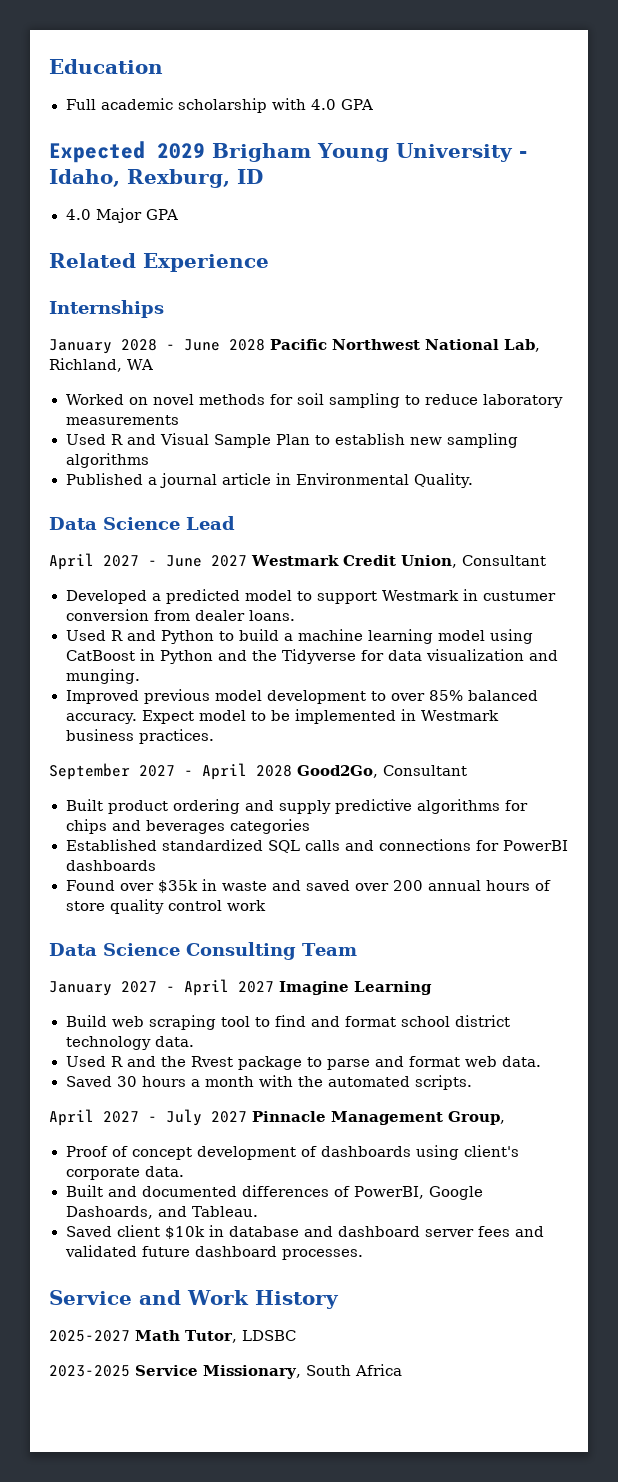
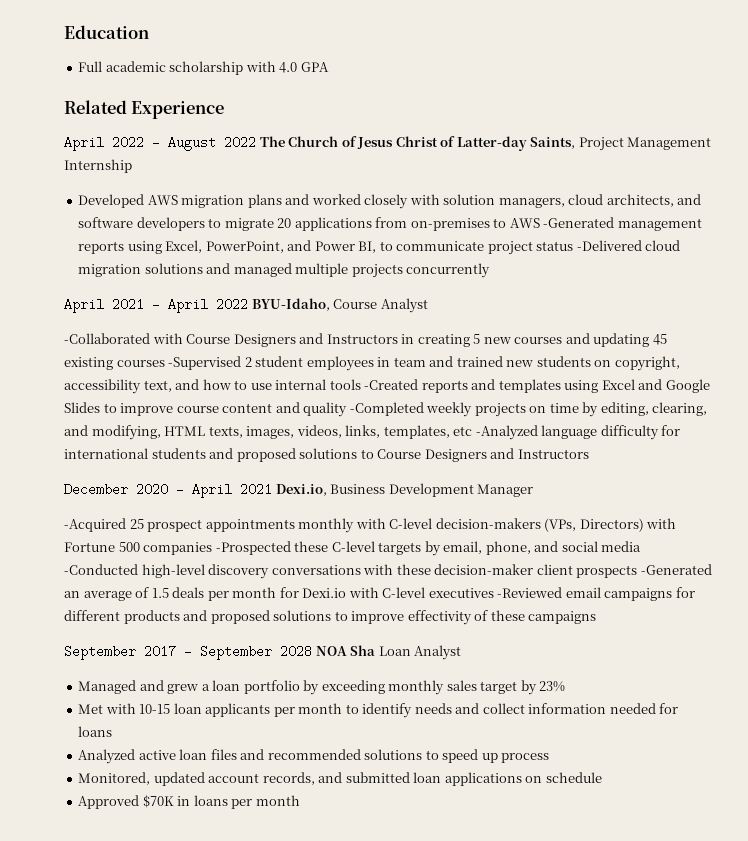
[49,141,527,163] [49,169,263,188] [65,208,179,223] [49,253,269,272] [49,300,164,318] [49,339,540,354] [49,358,153,372] [65,393,564,408] [65,415,179,425] [65,433,518,448] [65,453,149,468] [65,473,474,488] [49,516,235,530] [49,553,546,570] [65,589,557,604] [65,609,295,621] [65,629,533,644] [65,649,558,664] [65,669,140,684] [65,689,538,704] [65,709,500,724] [65,729,214,744] [49,763,467,780] [65,799,528,814] [65,819,310,834] [65,839,568,853] [65,860,156,871] [65,879,551,893] [65,899,266,914] [49,942,357,960] [49,979,432,996] [65,1015,510,1030] [65,1036,194,1050] [65,1056,541,1070] [65,1075,472,1090] [49,1109,505,1126] [65,1145,519,1160] [65,1166,184,1180] [65,1185,483,1200] [65,1206,259,1219] [65,1225,544,1239] [64,1245,363,1260] [49,1290,339,1309] [49,1330,296,1343] [49,1364,402,1379] Expected 2029 Brigham Young University - Idaho, Rexburg, ID // 4.0 Major GPA // Related Experience // Internships // January 2028 - June 2028 Pacific Northwest National Lab, Richland, WA // Worked on novel methods for soil sampling to reduce laboratory measurements // Used R and Visual Sample Plan to establish new sampling algorithms // Published a journal article in Environmental Quality. // Data Science Lead // April 2027 - June 2027 Westmark Credit Union, Consultant // Developed a predicted model to support Westmark in custumer conversion from dealer loans. // Used R and Python to build a machine learning model using CatBoost in Python and the Tidyverse for data visualization and munging. // Improved previous model development to over 85% balanced accuracy. Expect model to be implemented in Westmark business practices. // September 2027 - April 2028 Good2Go, Consultant // Built product ordering and supply predictive algorithms for chips and beverages categories // Established standardized SQL calls and connections for PowerBI dashboards // Found over $35k in waste and saved over 200 annual hours of store quality control work // Data Science Consulting Team // January 2027 - April 2027 Imagine Learning // Build web scraping tool to find and format school district technology data. // Used R and the Rvest package to parse and format web data. // Saved 30 hours a month with the automated scripts. // April 2027 - July 2027 Pinnacle Management Group, // Proof of concept development of dashboards using client's corporate data. // Built and documented differences of PowerBI, Google Dashoards, and Tableau. // Saved client $10k in database and dashboard server fees and validated future dashboard processes. // Service and Work History // 2025-2027 Math Tutor, LDSBC // 2023-2025 Service Missionary, South Africa -> [64,100,225,119] [64,136,712,151] [64,159,132,173] [78,194,702,209] [78,217,702,231] [78,240,681,255] [78,263,491,278] [64,298,428,313] [64,333,667,347] [64,356,680,371] [64,379,710,394] [64,402,708,417] [64,425,681,440] [64,448,589,462] [64,483,534,498] [64,518,677,533] [64,541,642,556] [64,564,712,579] [64,587,695,601] [64,610,597,625] [64,645,462,660] [78,680,566,695] [78,703,679,718] [78,726,113,737] [78,749,550,764] [78,772,602,786] [78,795,300,809] Related Experience // April 2022 - August 2022 The Church of Jesus Christ of Latter-day Saints, Project Management Internship // Developed AWS migration plans and worked closely with solution managers, cloud architects, and software developers to migrate 20 applications from on-premises to AWS -Generated management reports using Excel, PowerPoint, and Power BI, to communicate project status -Delivered cloud migration solutions and managed multiple projects concurrently // April 2021 - April 2022 BYU-Idaho, Course Analyst // -Collaborated with Course Designers and Instructors in creating 5 new courses and updating 45 existing courses -Supervised 2 student employees in team and trained new students on copyright, accessibility text, and how to use internal tools -Created reports and templates using Excel and Google Slides to improve course content and quality -Completed weekly projects on time by editing, clearing, and modifying, HTML texts, images, videos, links, templates, etc -Analyzed language difficulty for international students and proposed solutions to Course Designers and Instructors // December 2020 - April 2021 Dexi.io, Business Development Manager // -Acquired 25 prospect appointments monthly with C-level decision-makers (VPs, Directors) with Fortune 500 companies -Prospected these C-level targets by email, phone, and social media -Conducted high-level discovery conversations with these decision-maker client prospects -Generated an average of 1.5 deals per month for Dexi.io with C-level executives -Reviewed email campaigns for different products and proposed solutions to improve effectivity of these campaigns // September 2017 - September 2028 NOA Sha Loan Analyst // Managed and grew a loan portfolio by exceeding monthly sales target by 23% // Met with 10-15 loan applicants per month to identify needs and collect information needed for loans // Analyzed active loan files and recommended solutions to speed up process // Monitored, updated account records, and submitted loan applications on schedule // Approved $70K in loans per month

